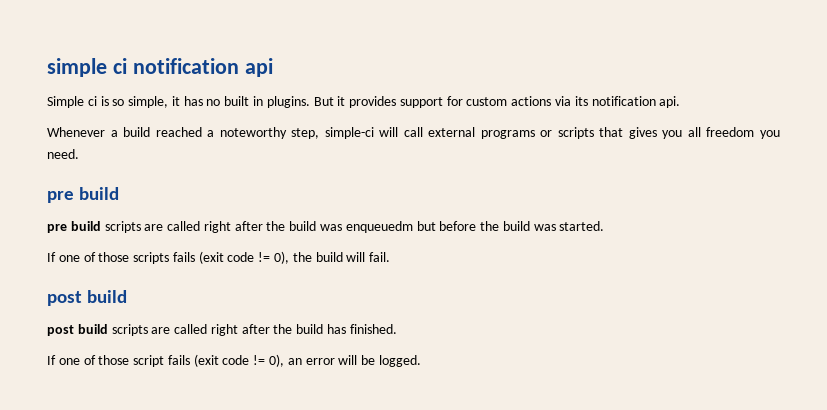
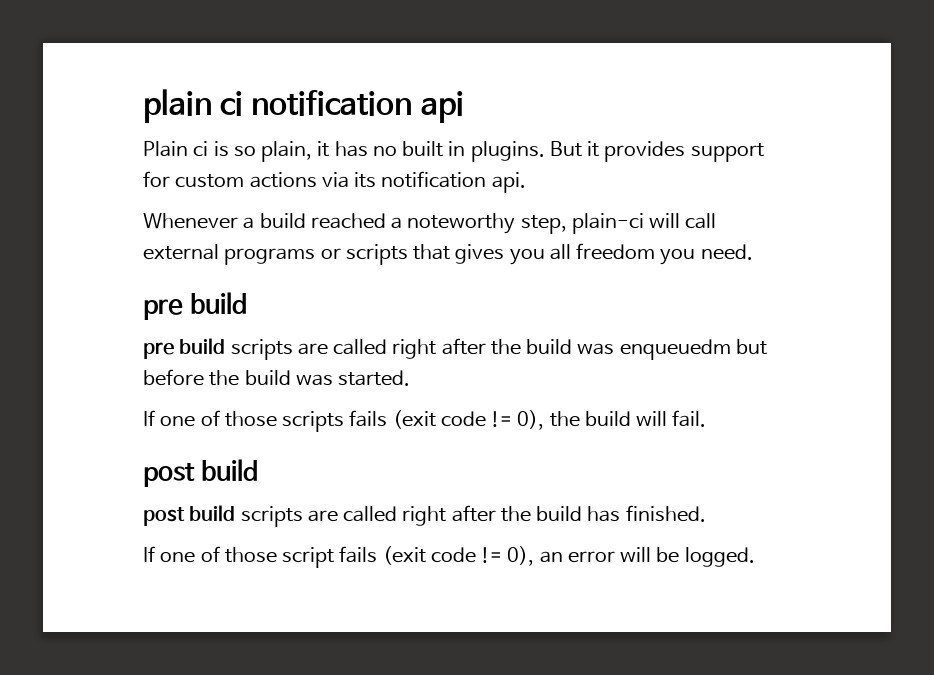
[47,58,107,77] simple -> [143,89,212,123] plain
[47,96,84,108] Simple -> [143,141,188,157] Plain
[128,96,169,108] simple, -> [261,141,313,162] plain,
[324,127,374,139] simple-ci -> [571,213,644,234] plain-ci

